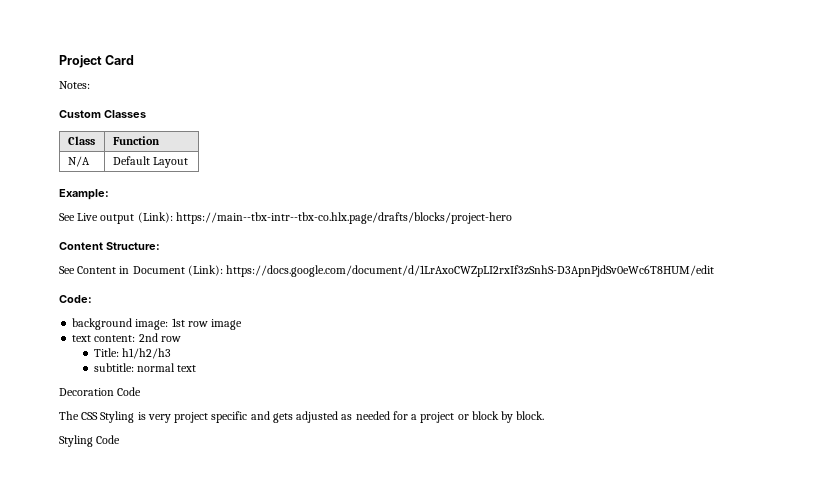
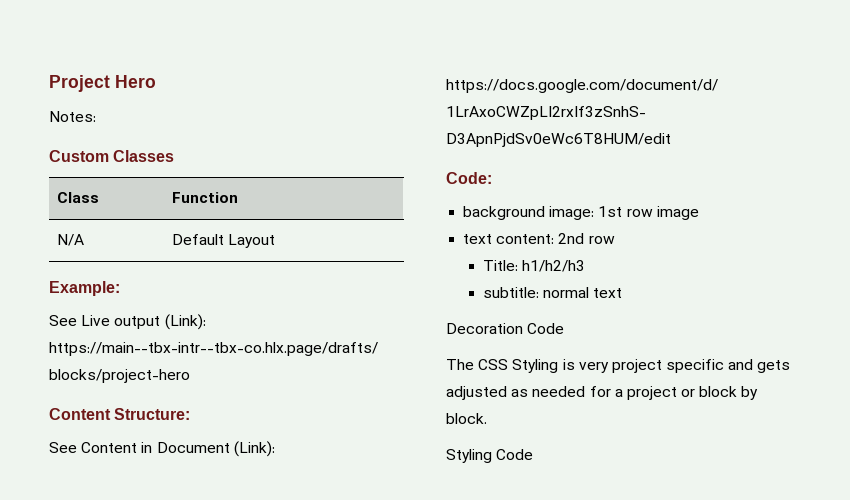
[105,55,135,65] Card -> [115,75,156,88] Hero

